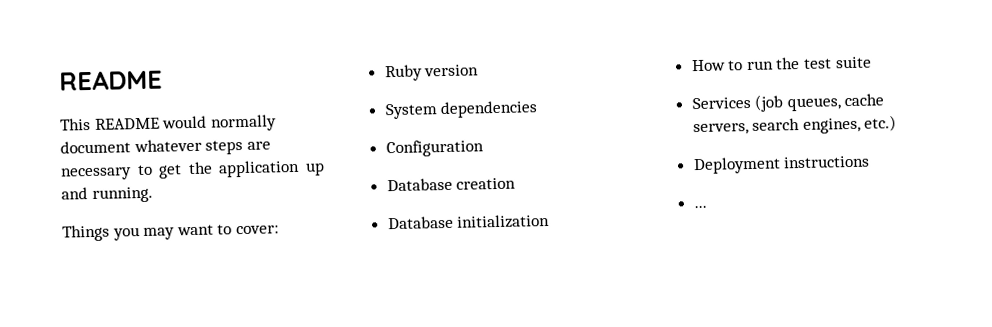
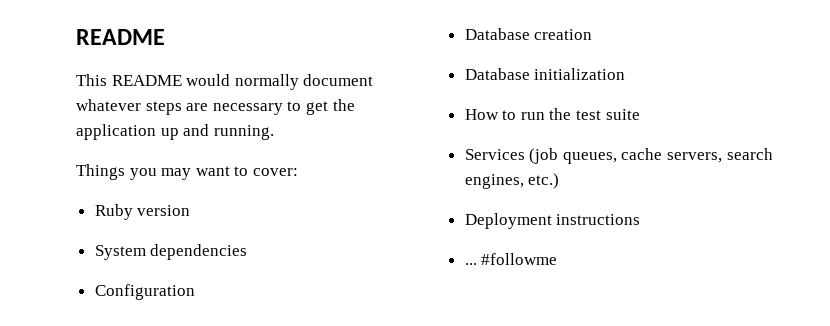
(707, 207) none -> [481,253,558,265] #followme

